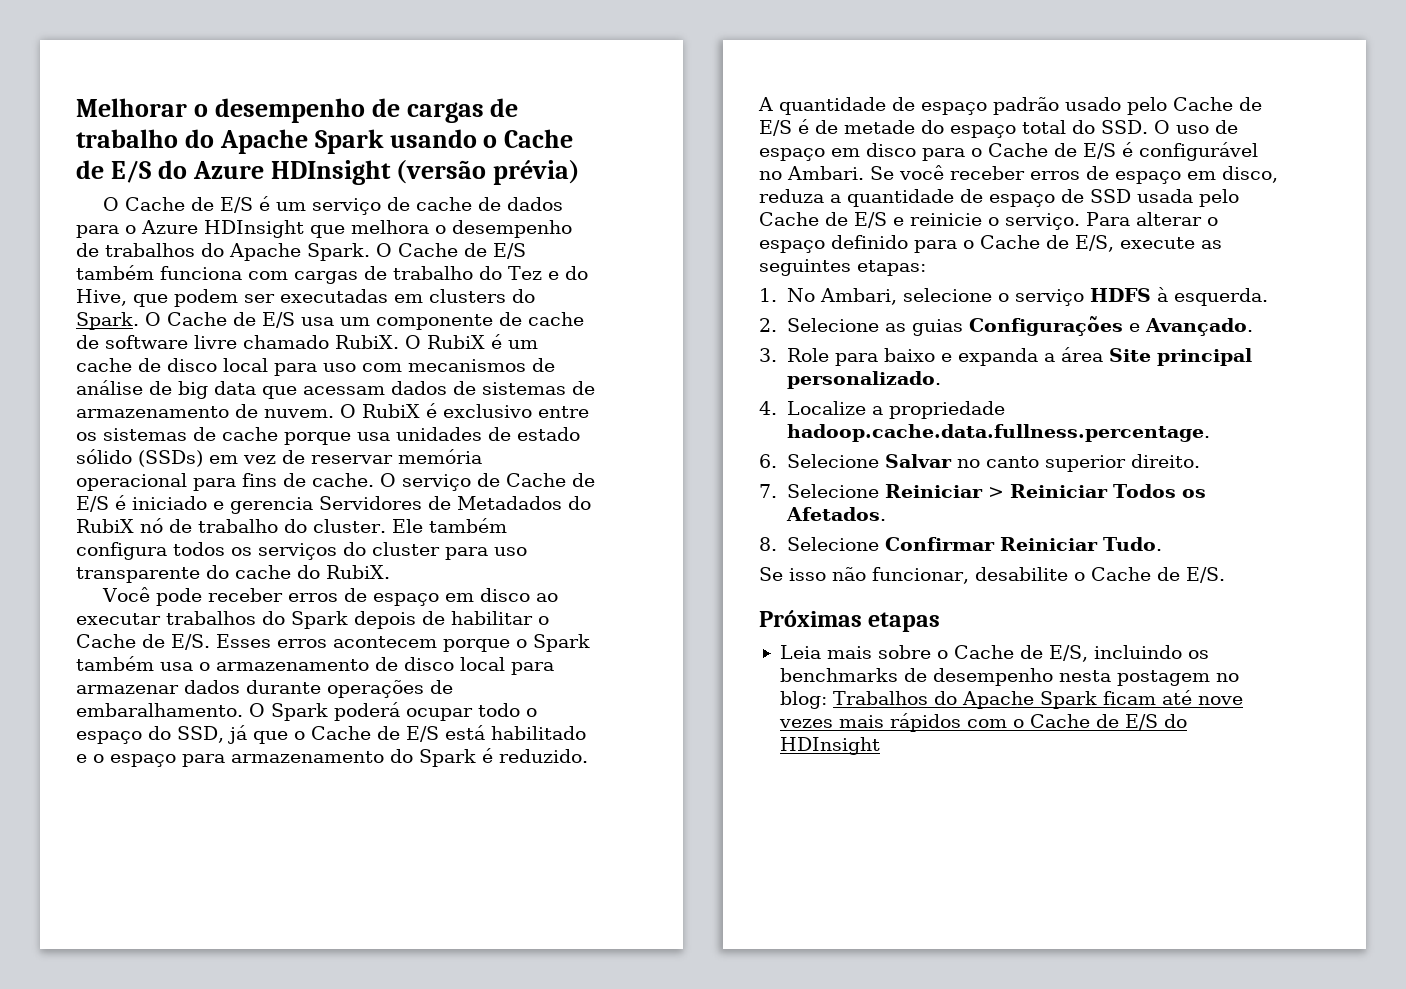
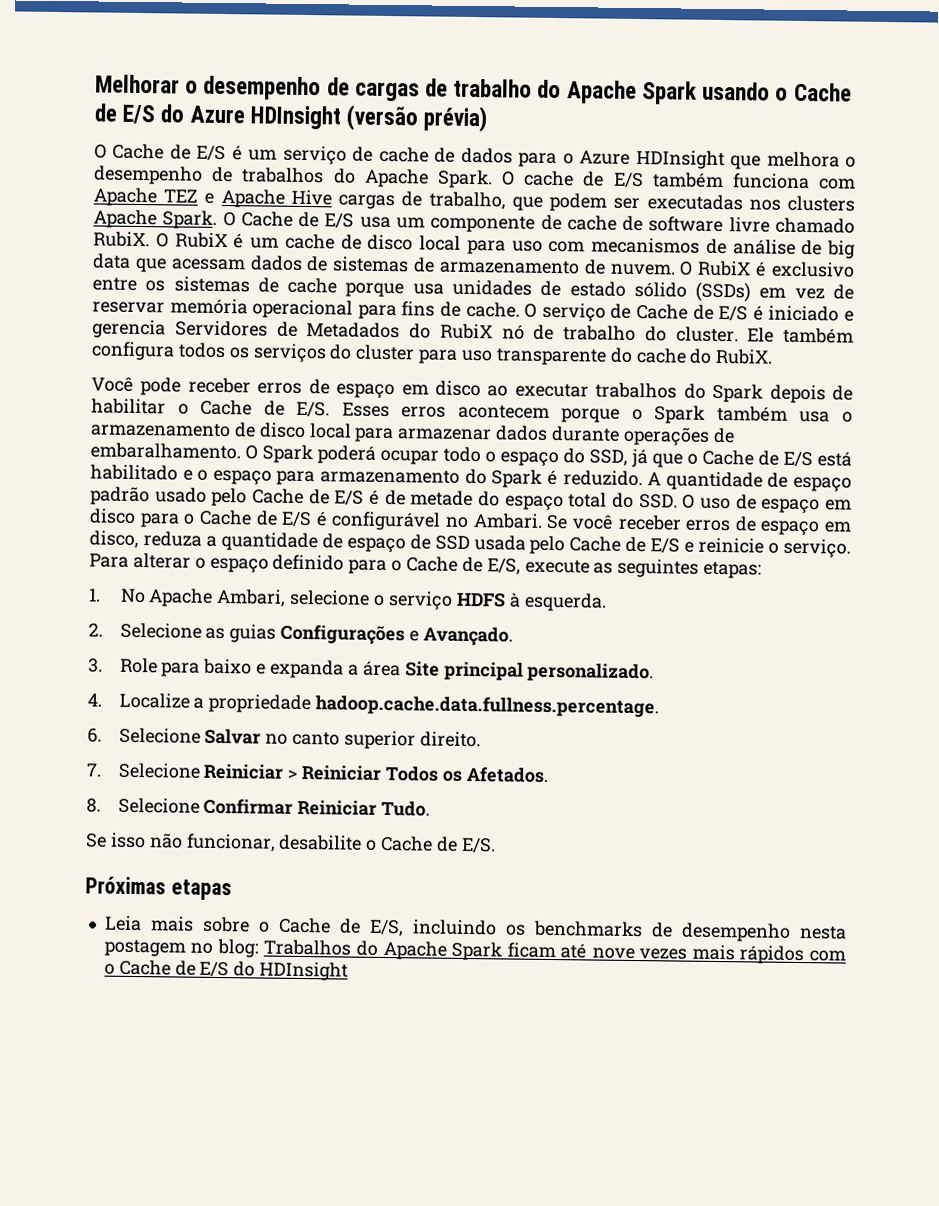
[398,243,458,257] Cache -> [524,170,575,187] cache
[294,266,588,284] [76,289,127,306] cargas de trabalho do Tez e do Hive, -> [93,187,506,210] Apache TEZ e Apache Hive cargas de trabalho,
[394,289,535,303] em clusters do -> [748,195,856,212] [93,209,157,229] nos clusters Apache
(815, 295) none -> [148,588,214,607] Apache

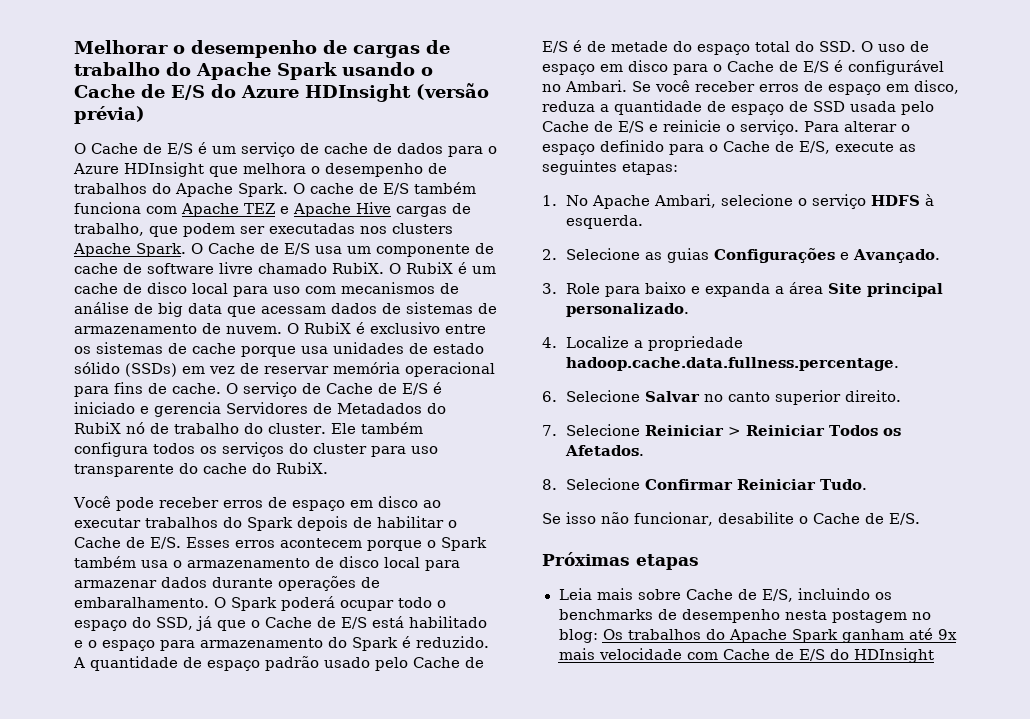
[258,921,270,933] o -> (681, 594) none
[263,939,847,965] [103,963,115,975] Trabalhos do Apache Spark ficam até nove vezes mais rápidos com o -> [602,628,957,643] [558,648,718,660] Os trabalhos do Apache Spark ganham até 9x mais velocidade com

